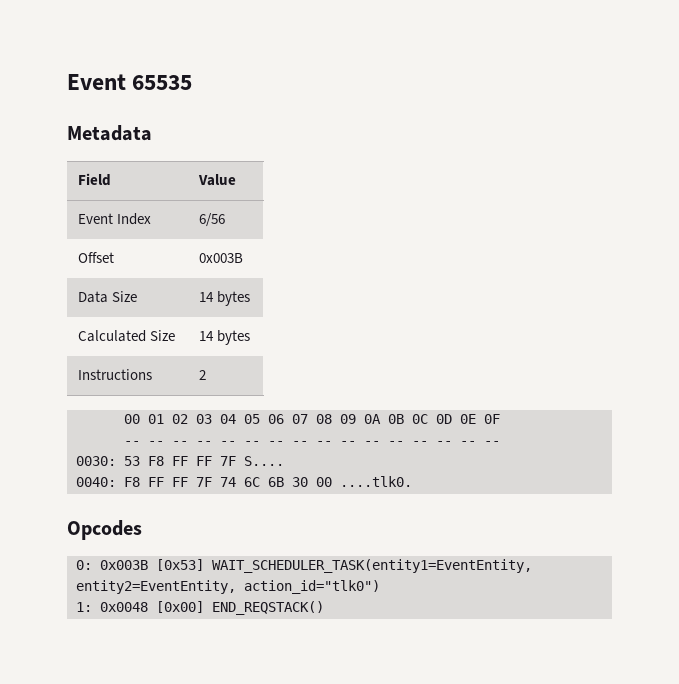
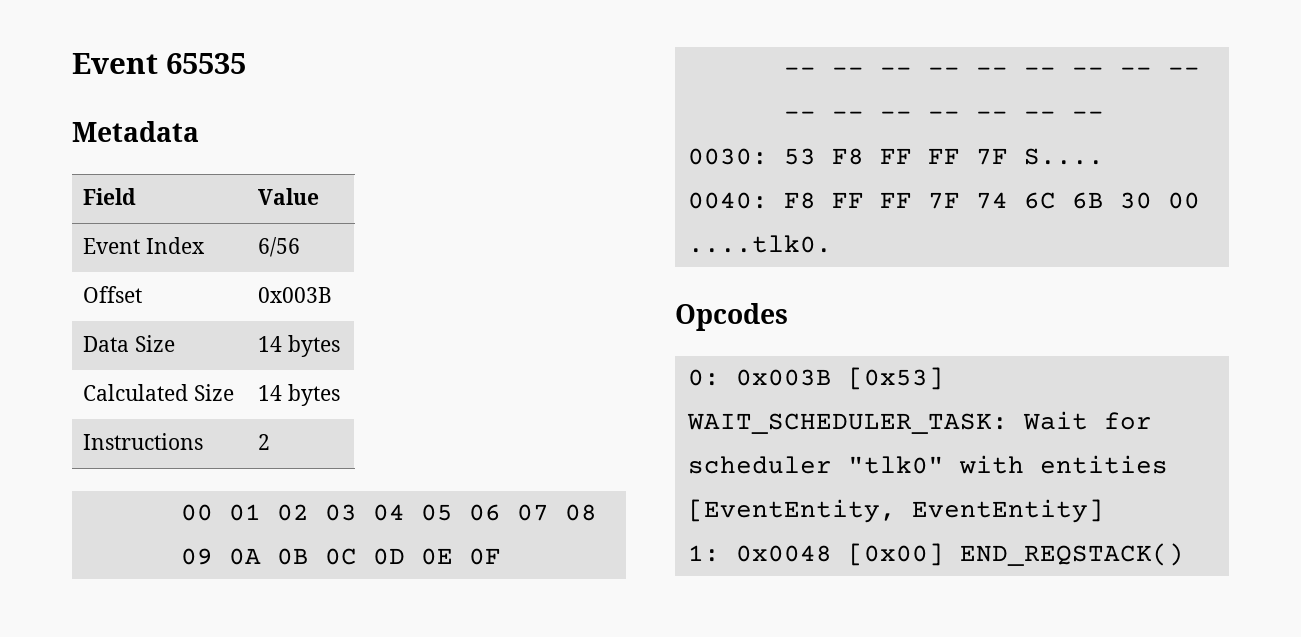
[212,559,532,573] [76,580,380,594] WAIT_SCHEDULER_TASK(entity1=EventEntity, entity2=EventEntity, action_id="tlk0") -> [686,411,1152,434] [687,455,1168,474] [687,499,1104,523] WAIT_SCHEDULER_TASK: Wait for scheduler "tlk0" with entities [EventEntity, EventEntity]

